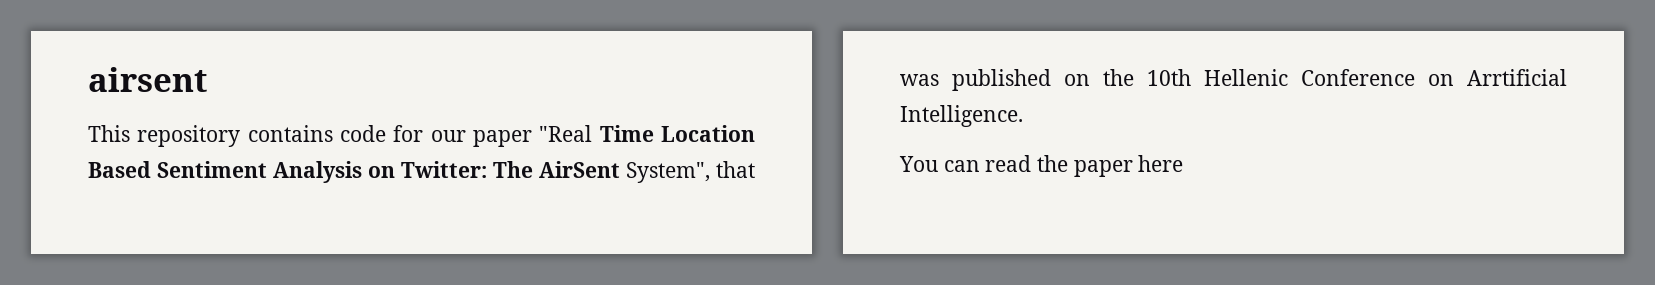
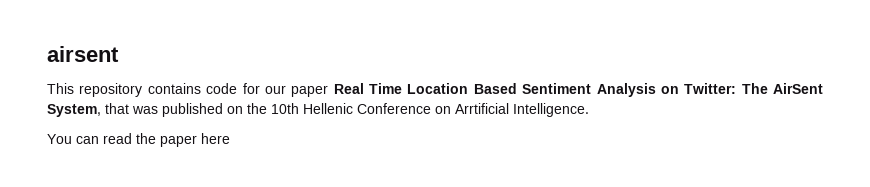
[539,125,593,142] "Real -> [333,83,364,94] Real
[626,162,710,183] System", -> [47,104,101,117] System,

